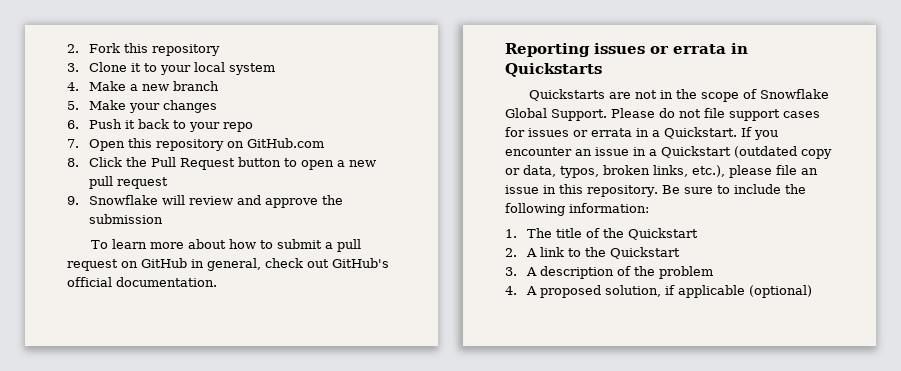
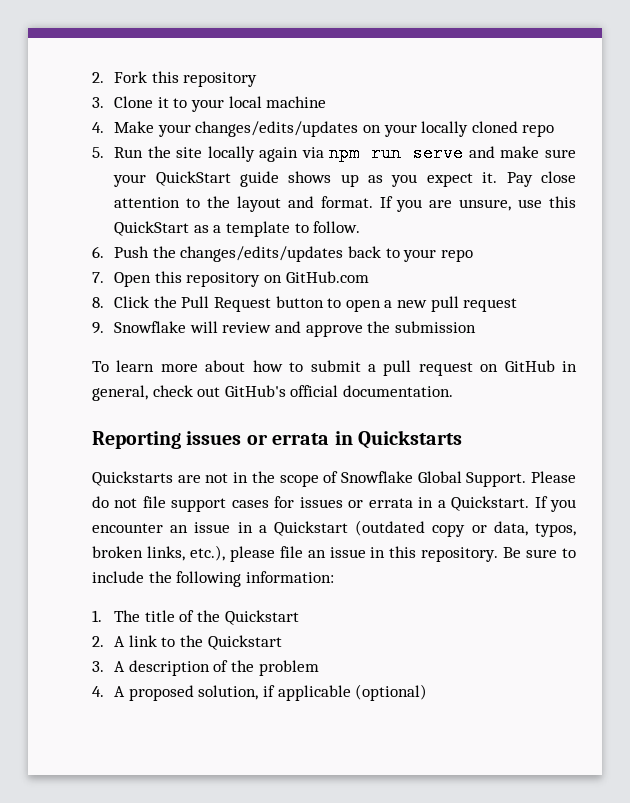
[229,63,276,75] [67,81,220,91] [67,100,218,113] system // 4. Make a new branch // 5. Make your changes -> [266,96,327,108] [92,121,555,137] [92,144,576,162] [113,171,576,187] [114,196,576,212] [114,221,361,237] machine // 4. Make your changes/edits/updates on your locally cloned repo // 5. Run the site locally again via npm run serve and make sure your QuickStart guide shows up as you expect it. Pay close attention to the layout and format. If you are unsure, use this QuickStart as a template to follow.
[125,120,136,129] it -> [152,246,344,262] the changes/edits/updates

